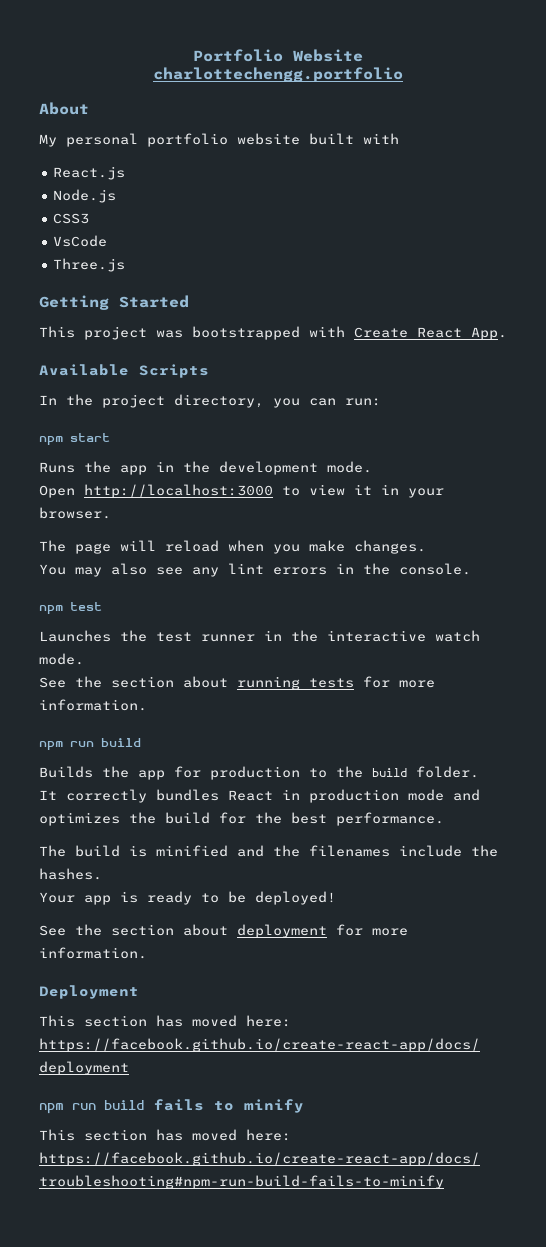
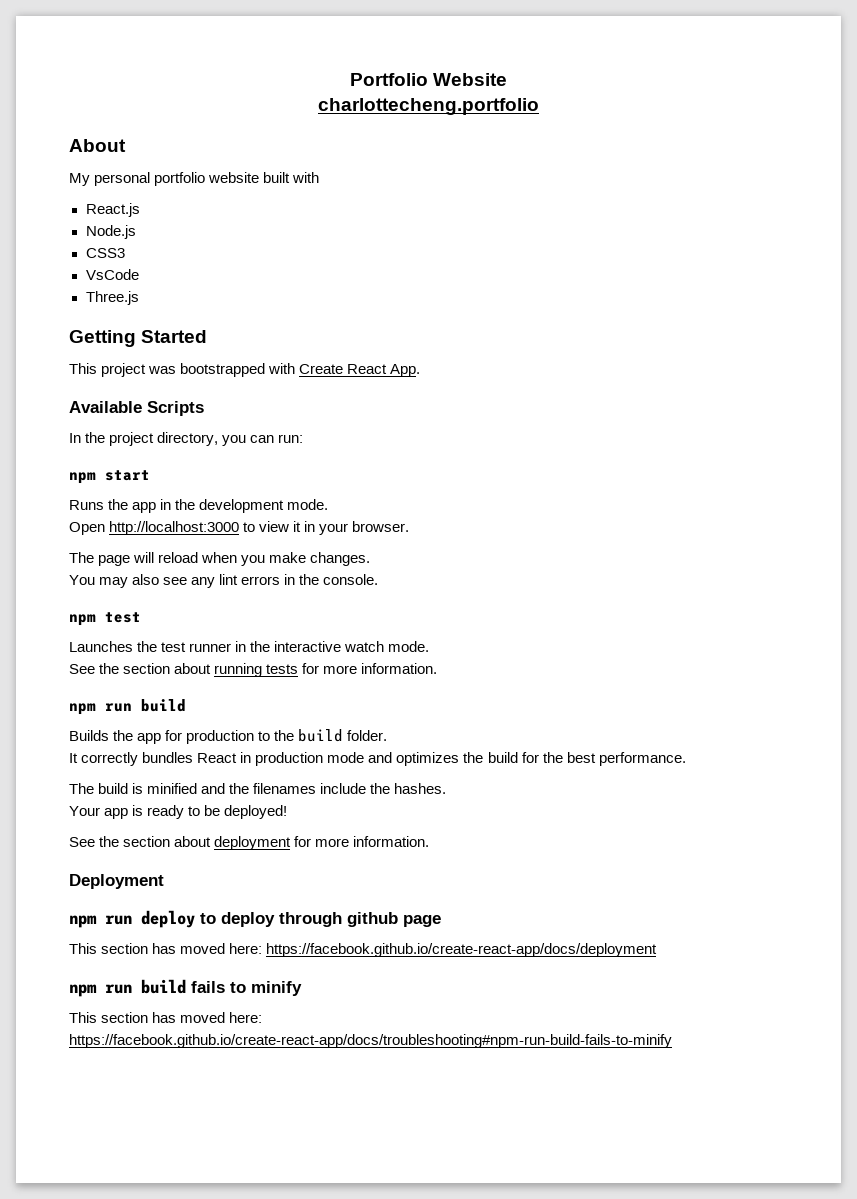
[153,67,403,82] charlottechengg.portfolio -> [318,98,539,115] charlottecheng.portfolio
(139, 992) none -> [69,910,441,928] // npm run deploy to deploy through github page

